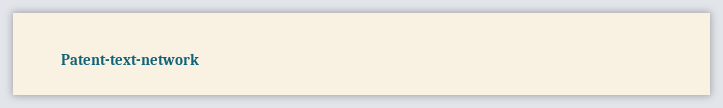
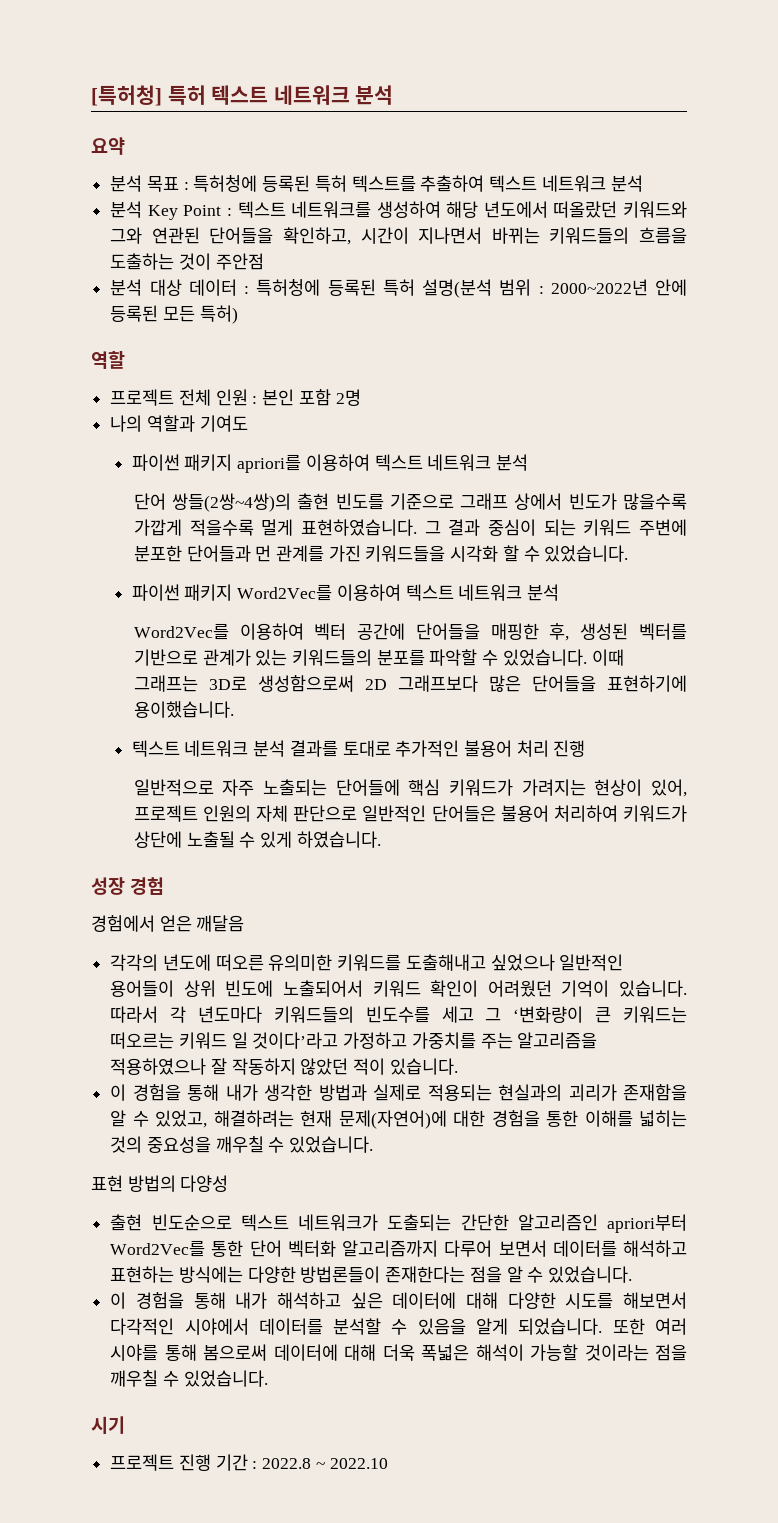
[61,53,199,65] Patent-text-network -> [91,85,394,106] [91,137,125,155] [110,175,643,192] [110,201,687,220] [110,227,687,245] [110,253,264,270] [110,279,687,298] [110,305,238,324] [91,351,125,369] [110,389,361,406] [110,415,248,432] [131,454,529,473] [133,493,688,512] [133,519,688,536] [133,545,629,562] [131,584,560,601] [133,623,687,641] [133,649,624,666] [133,675,687,692] [133,701,234,718] [131,740,586,757] [133,779,688,797] [133,805,688,822] [133,831,381,848] [91,877,164,895] [91,915,245,932] [110,954,624,971] [110,980,687,997] [110,1006,687,1023] [110,1032,598,1049] [110,1058,458,1075] [110,1084,688,1101] [110,1110,688,1129] [110,1136,374,1153] [91,1175,229,1192] [110,1214,687,1233] [110,1240,687,1257] [110,1266,633,1283] [110,1292,687,1309] [110,1318,687,1335] [110,1344,688,1361] [110,1370,268,1387] [91,1416,125,1434] [110,1454,388,1471] [특허청] 특허 텍스트 네트워크 분석 // 요약 // 분석 목표 : 특허청에 등록된 특허 텍스트를 추출하여 텍스트 네트워크 분석 // 분석 Key Point : 텍스트 네트워크를 생성하여 해당 년도에서 떠올랐던 키워드와 그와 연관된 단어들을 확인하고, 시간이 지나면서 바뀌는 키워드들의 흐름을 도출하는 것이 주안점 // 분석 대상 데이터 : 특허청에 등록된 특허 설명(분석 범위 : 2000~2022년 안에 등록된 모든 특허) // 역할 // 프로젝트 전체 인원 : 본인 포함 2명 // 나의 역할과 기여도 // 파이썬 패키지 apriori를 이용하여 텍스트 네트워크 분석 // 단어 쌍들(2쌍~4쌍)의 출현 빈도를 기준으로 그래프 상에서 빈도가 많을수록 가깝게 적을수록 멀게 표현하였습니다. 그 결과 중심이 되는 키워드 주변에 분포한 단어들과 먼 관계를 가진 키워드들을 시각화 할 수 있었습니다. // 파이썬 패키지 Word2Vec를 이용하여 텍스트 네트워크 분석 // Word2Vec를 이용하여 벡터 공간에 단어들을 매핑한 후, 생성된 벡터를 기반으로 관계가 있는 키워드들의 분포를 파악할 수 있었습니다. 이때 그래프는 3D로 생성함으로써 2D 그래프보다 많은 단어들을 표현하기에 용이했습니다. // 텍스트 네트워크 분석 결과를 토대로 추가적인 불용어 처리 진행 // 일반적으로 자주 노출되는 단어들에 핵심 키워드가 가려지는 현상이 있어, 프로젝트 인원의 자체 판단으로 일반적인 단어들은 불용어 처리하여 키워드가 상단에 노출될 수 있게 하였습니다. // 성장 경험 // 경험에서 얻은 깨달음 // 각각의 년도에 떠오른 유의미한 키워드를 도출해내고 싶었으나 일반적인 용어들이 상위 빈도에 노출되어서 키워드 확인이 어려웠던 기억이 있습니다. 따라서 각 년도마다 키워드들의 빈도수를 세고 그 ‘변화량이 큰 키워드는 떠오르는 키워드 일 것이다’라고 가정하고 가중치를 주는 알고리즘을 적용하였으나 잘 작동하지 않았던 적이 있습니다. // 이 경험을 통해 내가 생각한 방법과 실제로 적용되는 현실과의 괴리가 존재함을 알 수 있었고, 해결하려는 현재 문제(자연어)에 대한 경험을 통한 이해를 넓히는 것의 중요성을 깨우칠 수 있었습니다. // 표현 방법의 다양성 // 출현 빈도순으로 텍스트 네트워크가 도출되는 간단한 알고리즘인 apriori부터 Word2Vec를 통한 단어 벡터화 알고리즘까지 다루어 보면서 데이터를 해석하고 표현하는 방식에는 다양한 방법론들이 존재한다는 점을 알 수 있었습니다. // 이 경험을 통해 내가 해석하고 싶은 데이터에 대해 다양한 시도를 해보면서 다각적인 시야에서 데이터를 분석할 수 있음을 알게 되었습니다. 또한 여러 시야를 통해 봄으로써 데이터에 대해 더욱 폭넓은 해석이 가능할 것이라는 점을 깨우칠 수 있었습니다. // 시기 // 프로젝트 진행 기간 : 2022.8 ~ 2022.10

